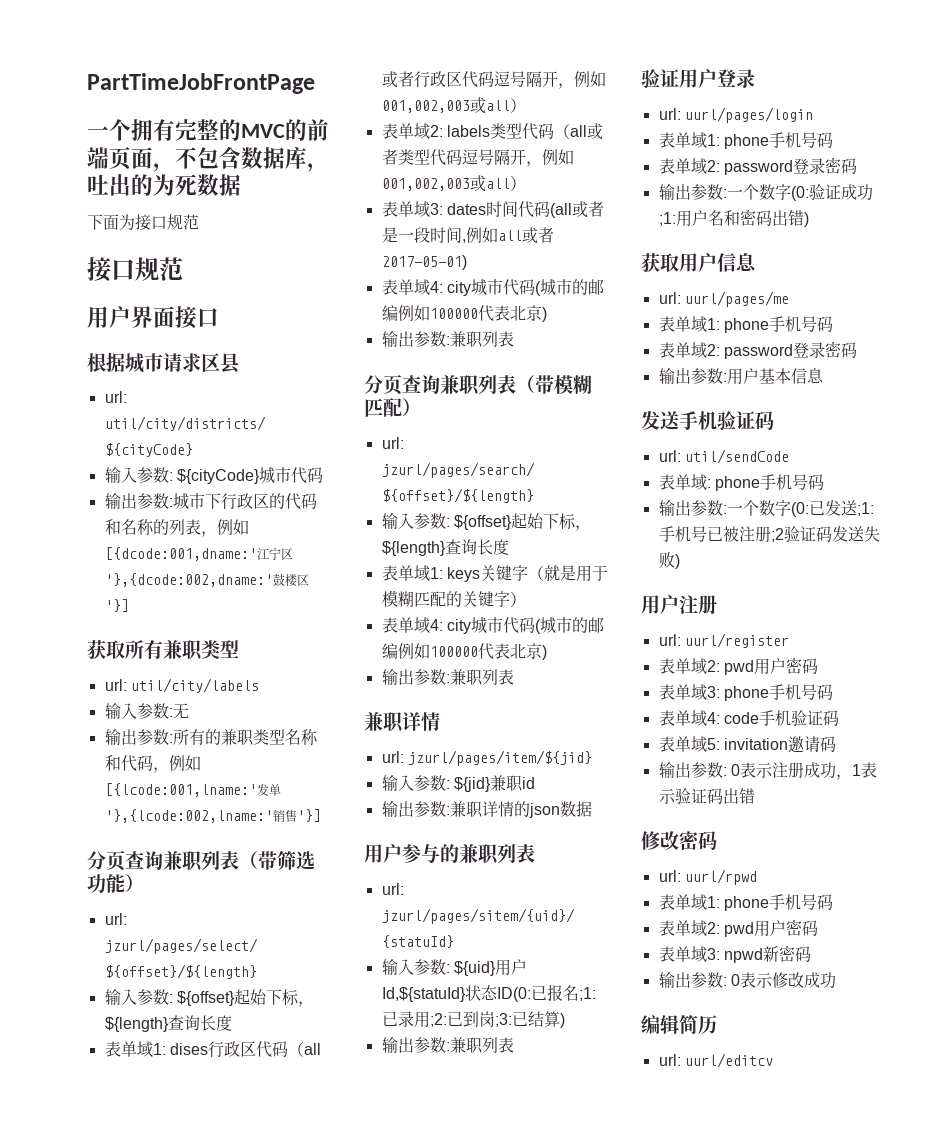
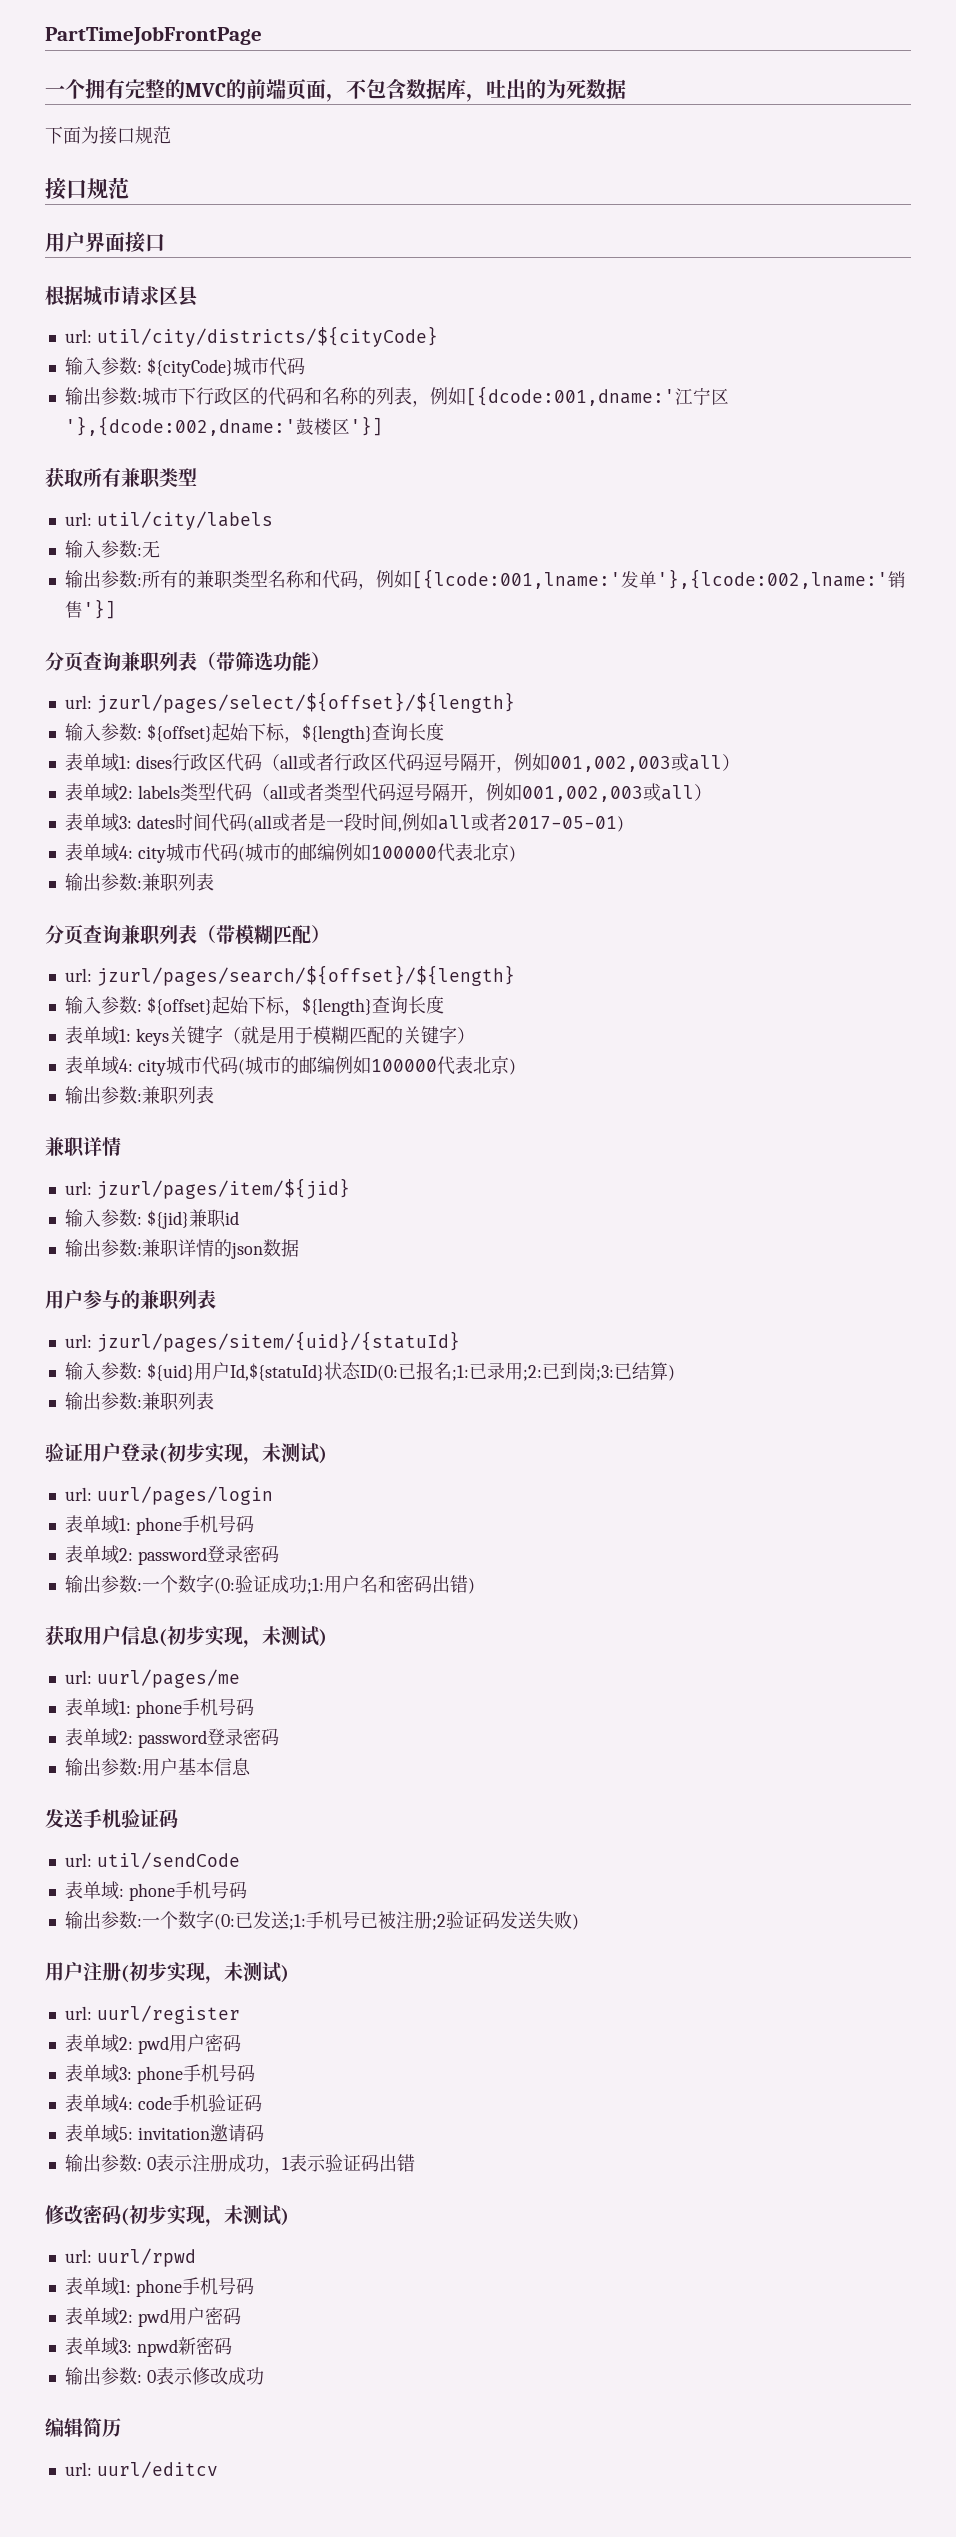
(755, 78) none -> [159,1443,327,1465] (初步实现，未测试)
(757, 262) none -> [159,1626,327,1648] (初步实现，未测试)
(717, 604) none -> [121,1962,289,1984] (初步实现，未测试)
(717, 840) none -> [121,2205,289,2227] (初步实现，未测试)

